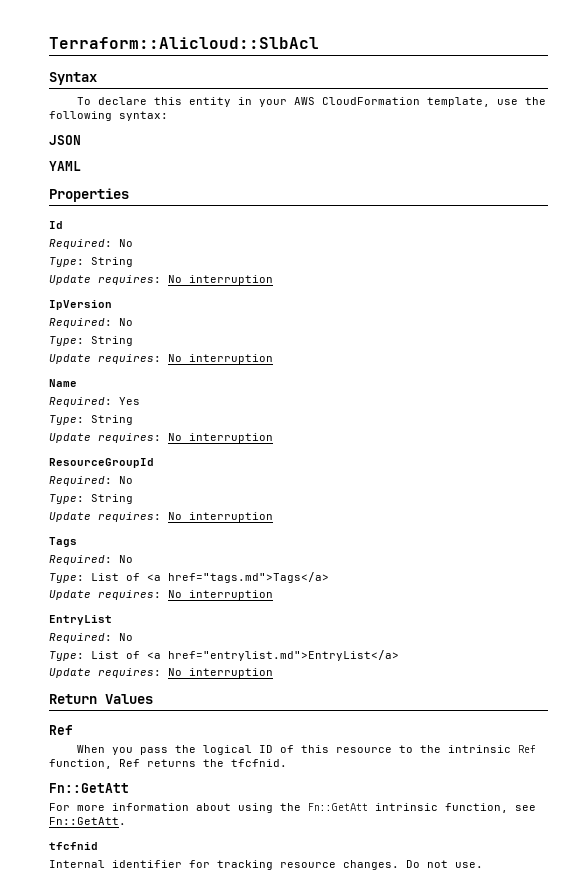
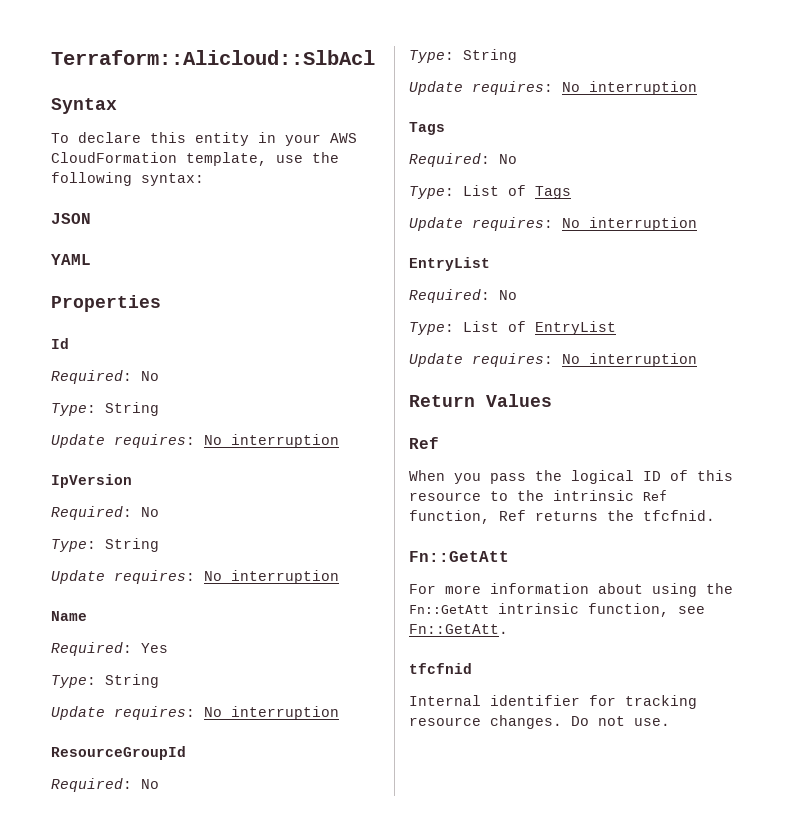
[147,572,329,583] <a href="tags.md">Tags</a> -> [535,186,571,199] Tags
[147,650,399,661] <a href="entrylist.md">EntryList</a> -> [535,321,616,335] EntryList

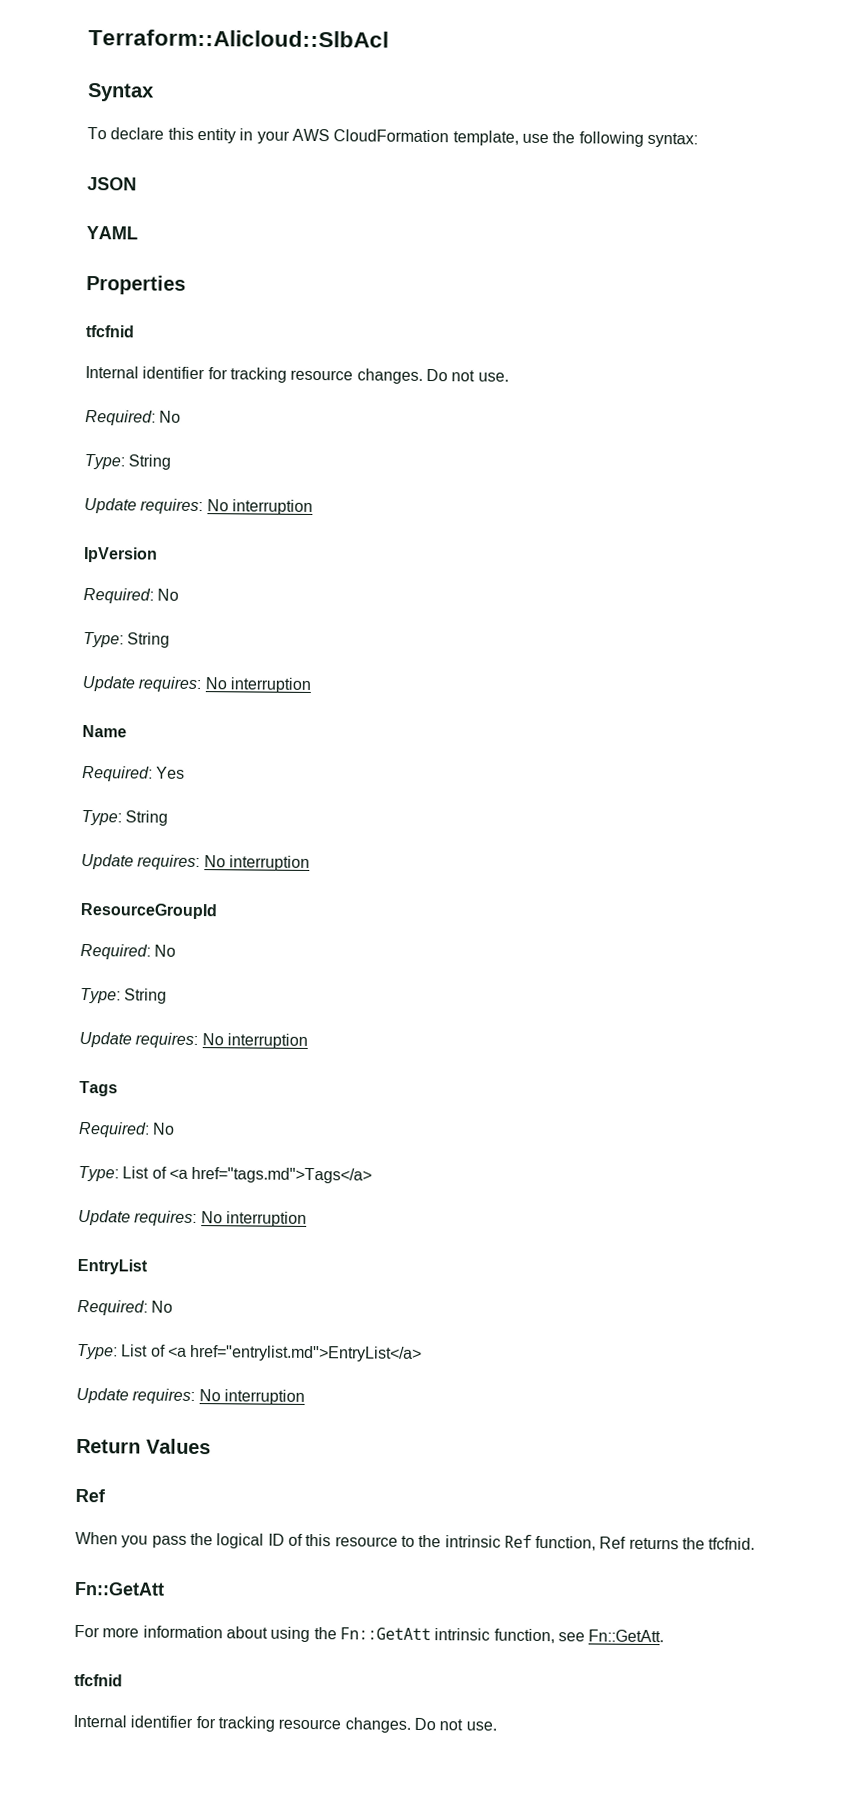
[51,338,69,349] Id -> [85,325,135,338] [85,366,509,384] tfcfnid // Internal identifier for tracking resource changes. Do not use.
[535,186,571,199] Tags -> [168,1166,373,1184] <a href="tags.md">Tags</a>
[535,321,616,335] EntryList -> [167,1344,423,1362] <a href="entrylist.md">EntryList</a>

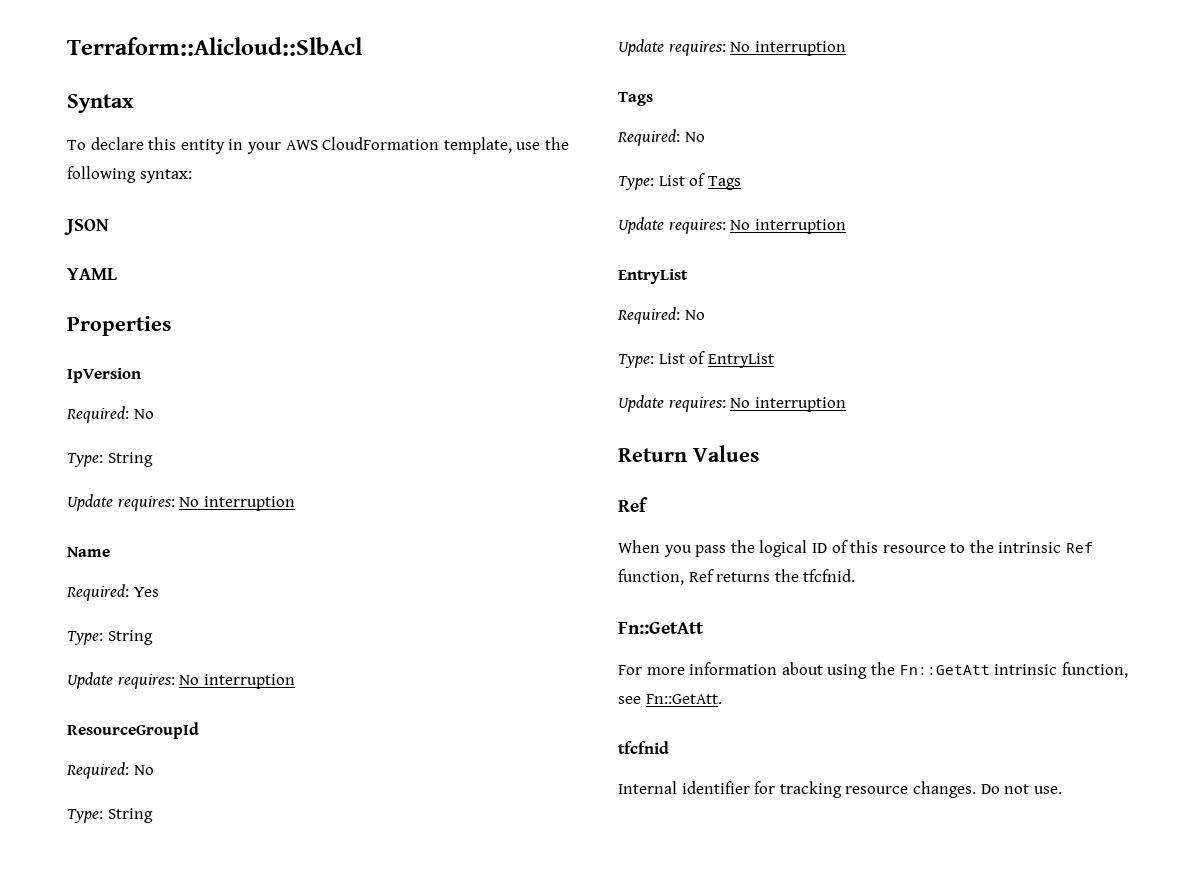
[85,325,135,338] [85,366,509,384] [85,410,182,426] [84,454,172,470] [84,498,313,515] // tfcfnid // Internal identifier for tracking resource changes. Do not use. // Required: No // Type: String // Update requires: No interruption -> (171, 326) none
[168,1166,373,1184] <a href="tags.md">Tags</a> -> [707,176,741,190] Tags
[167,1344,423,1362] <a href="entrylist.md">EntryList</a> -> [707,353,774,368] EntryList

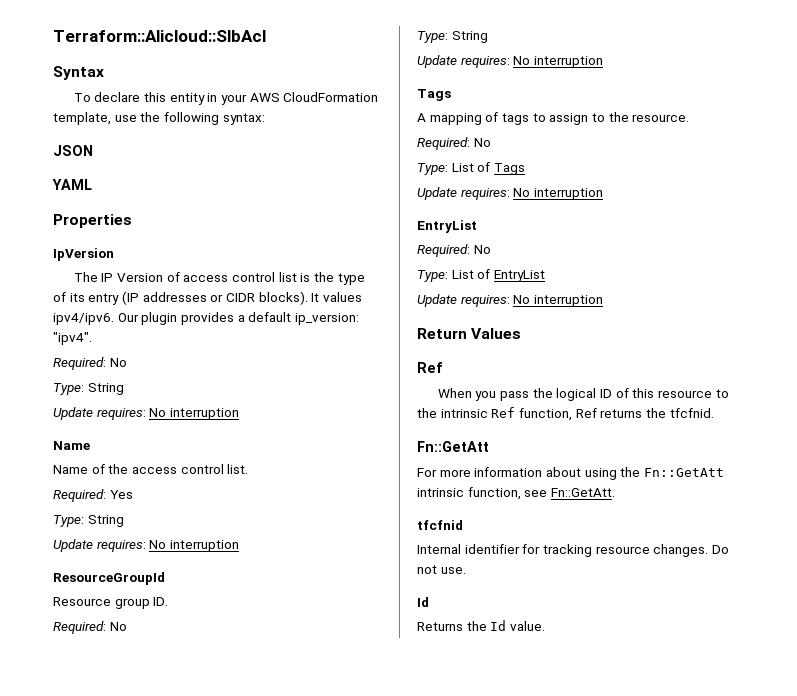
(141, 375) none -> [73,272,365,285] [53,291,362,305] [53,312,359,325] [53,332,92,345] // The IP Version of access control list is the type of its entry (IP addresses or CIDR blocks). It values ipv4/ipv6. Our plugin provides a default ip_version: "ipv4".
(110, 552) none -> [53,464,249,474] // Name of the access control list.
(199, 730) none -> [53,597,169,609] // Resource group ID.
(653, 99) none -> [417,112,690,125] // A mapping of tags to assign to the resource.
(1062, 790) none -> [417,597,429,607] [417,620,545,631] // Id // Returns the Id value.

